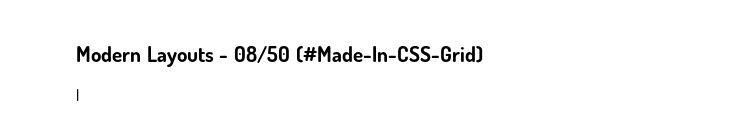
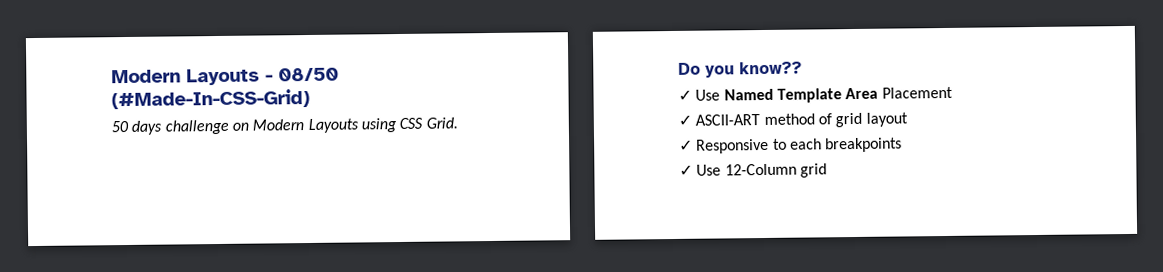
[76,89,79,101] l -> [111,117,458,135] [678,61,802,78] [678,86,953,103] [678,112,908,128] [679,137,903,154] [679,163,827,178] 50 days challenge on Modern Layouts using CSS Grid. // Do you know?? // ✓ Use Named Template Area Placement // ✓ ASCII-ART method of grid layout // ✓ Responsive to each breakpoints // ✓ Use 12-Column grid

